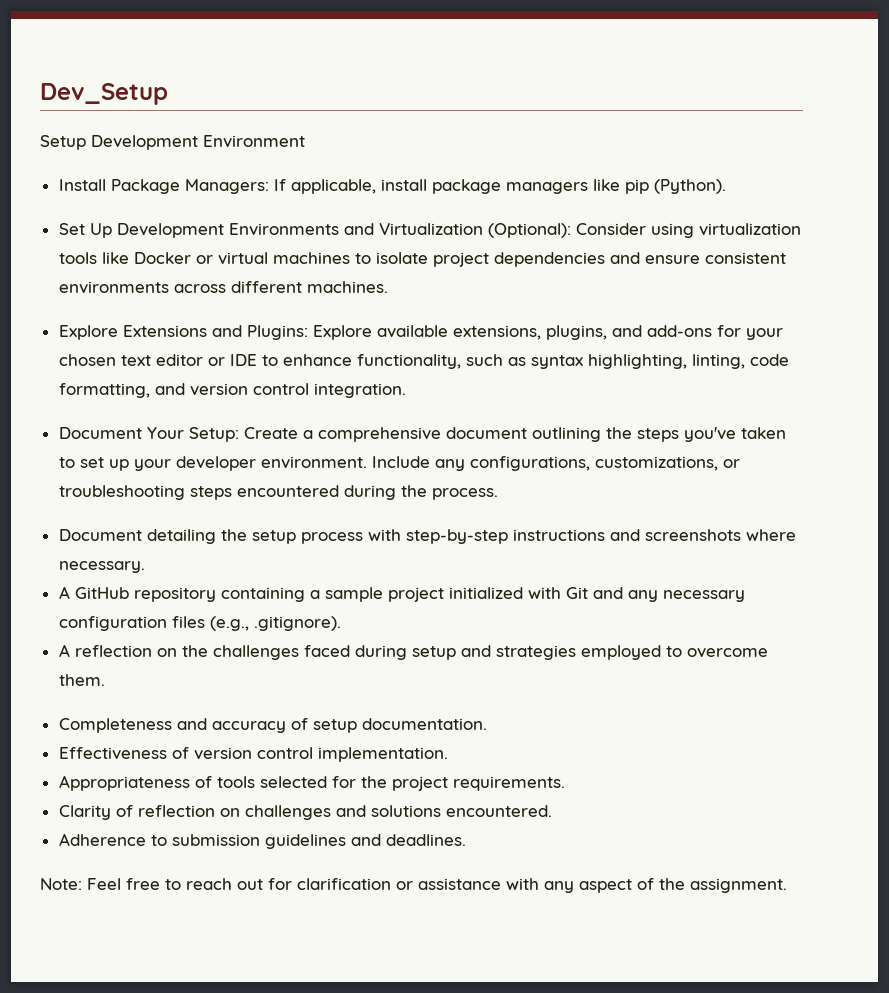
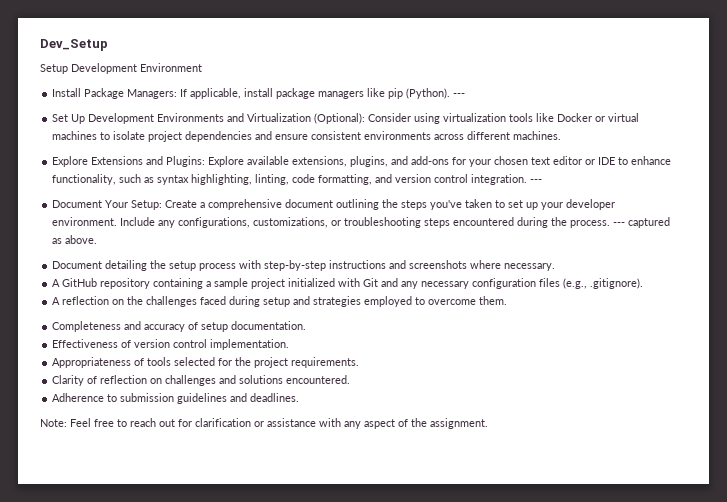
(726, 186) none -> [453,93,466,97] ---
(406, 390) none -> [530,179,543,183] ---
(498, 494) none -> [613,217,671,228] [52,235,98,244] --- captured as above.

